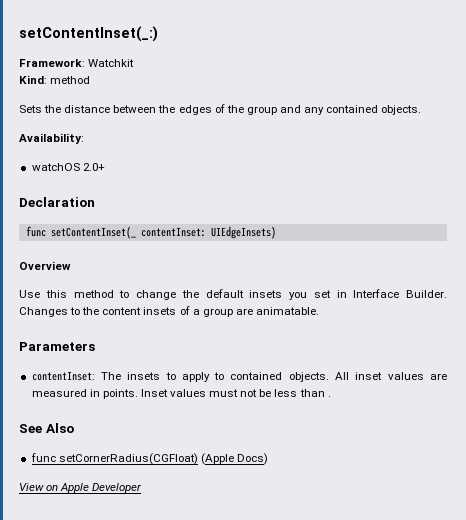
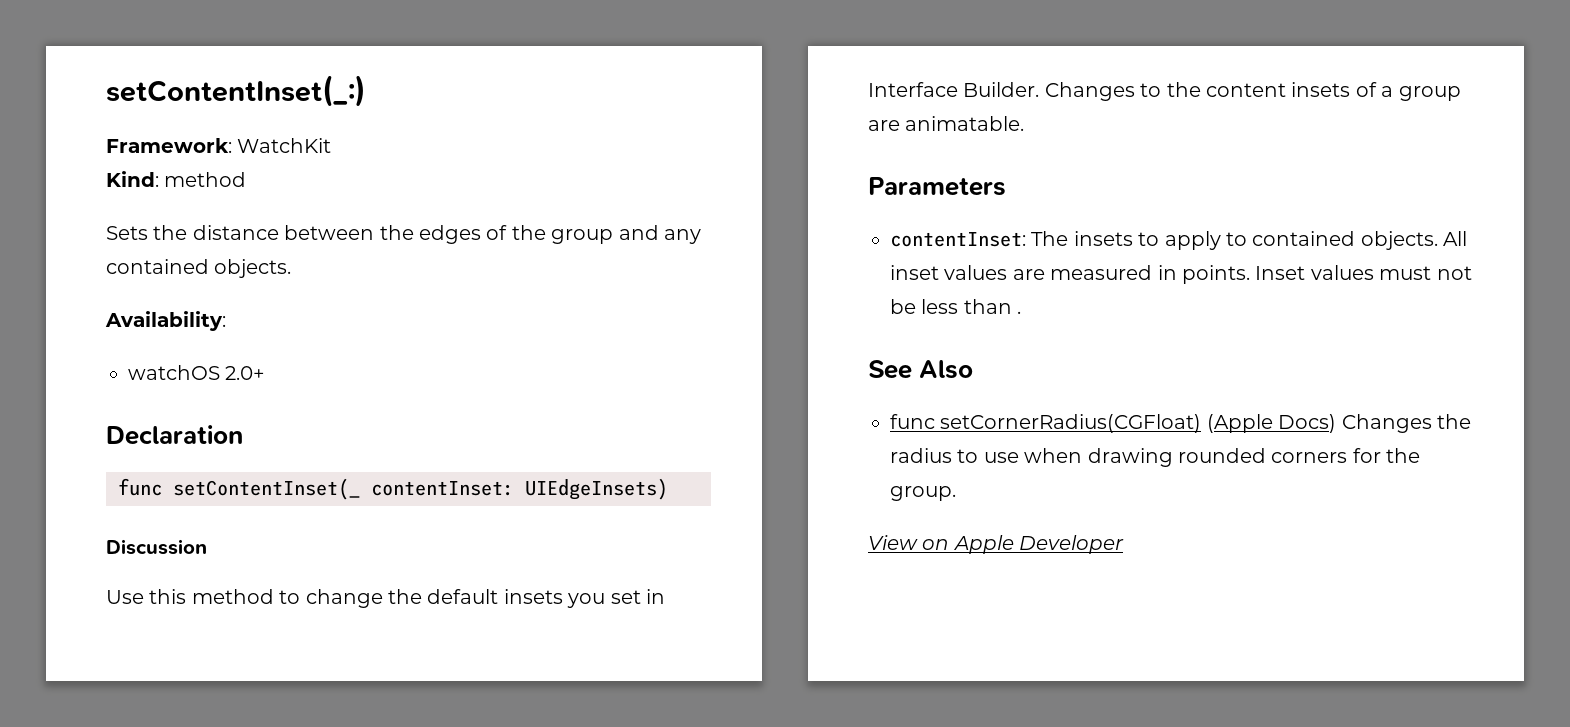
[88,59,135,67] Watchkit -> [237,138,332,153] WatchKit
[19,261,71,270] Overview -> [106,539,207,555] Discussion
(268, 459) none -> [1341,414,1471,433] [890,448,1421,467] [890,486,956,501] Changes the radius to use when drawing rounded corners for the group.

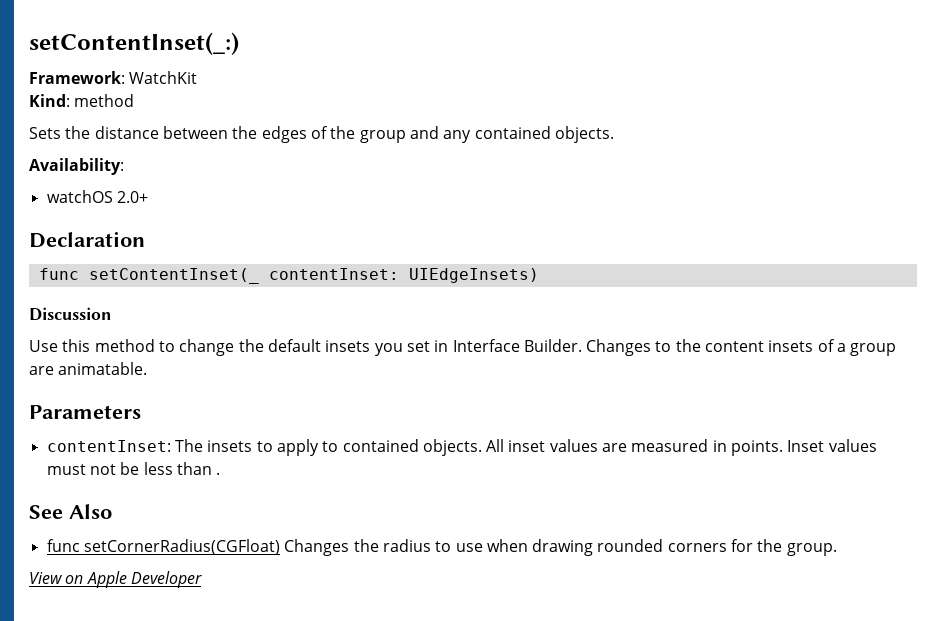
[1206,414,1337,433] (Apple Docs) -> (280, 547) none

